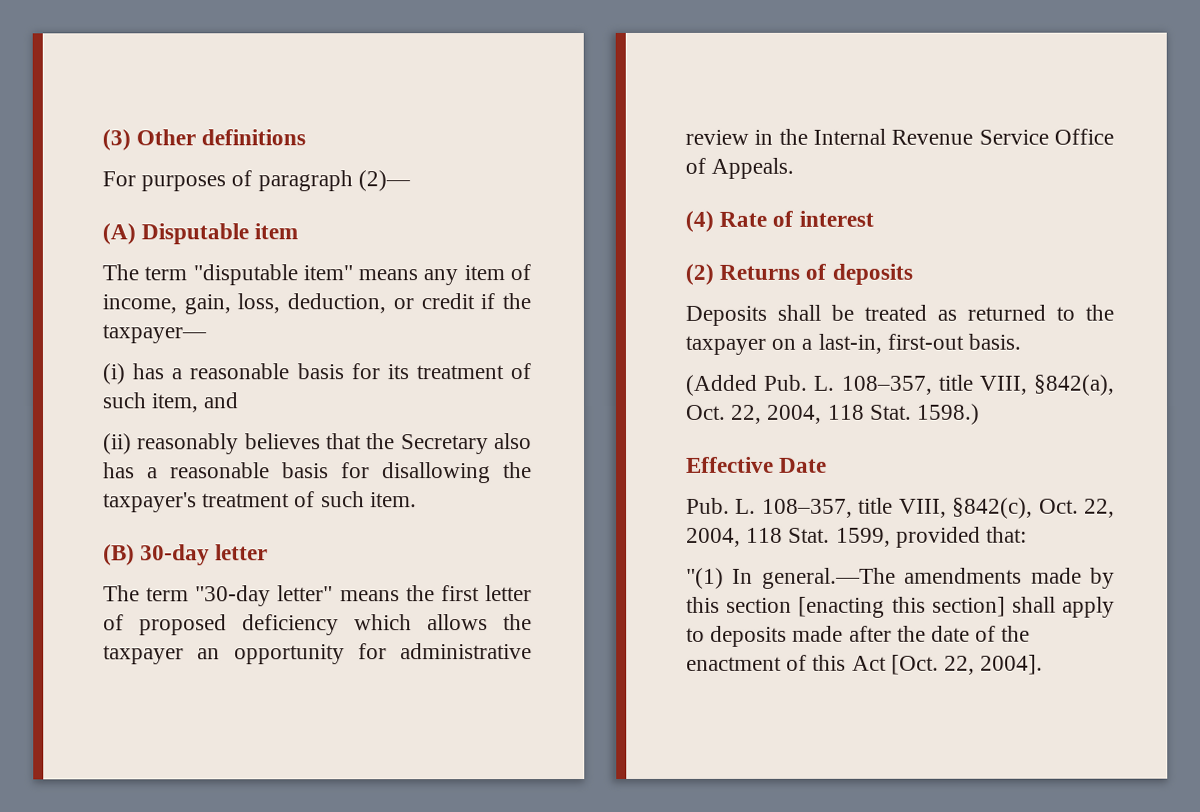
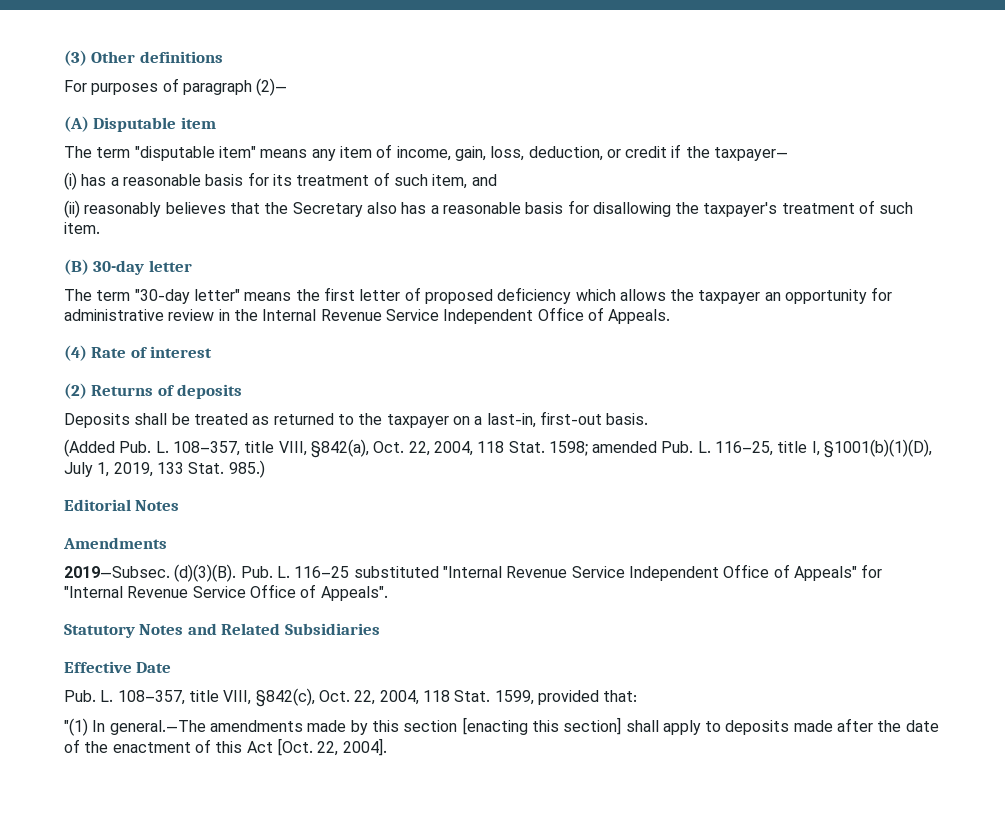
(1049, 137) none -> [443,309,534,324] Independent
[916,403,981,425] 1598.) -> [548,439,933,458] [64,460,265,478] [64,499,180,511] [63,537,167,549] [64,564,883,582] [64,584,388,601] [64,623,380,638] 1598; amended Pub. L. 116–25, title I, §1001(b)(1)(D), July 1, 2019, 133 Stat. 985.) // Editorial Notes // Amendments // 2019—Subsec. (d)(3)(B). Pub. L. 116–25 substituted "Internal Revenue Service Independent Office of Appeals" for "Internal Revenue Service Office of Appeals". // Statutory Notes and Related Subsidiaries

